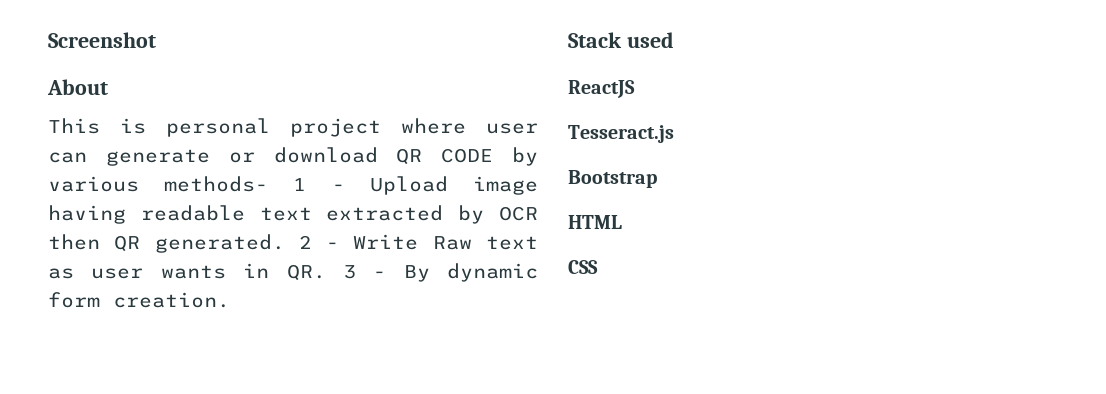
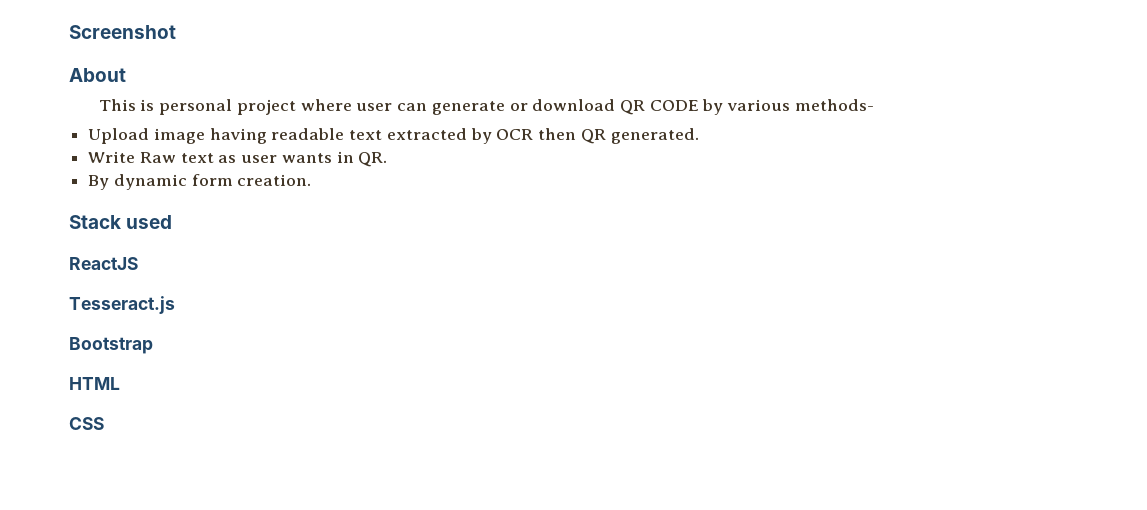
[293,178,345,191] 1 - -> (874, 105) //
[298,235,340,249] 2 - -> (699, 136) //
[342,265,387,279] 3 - -> (388, 159) //

